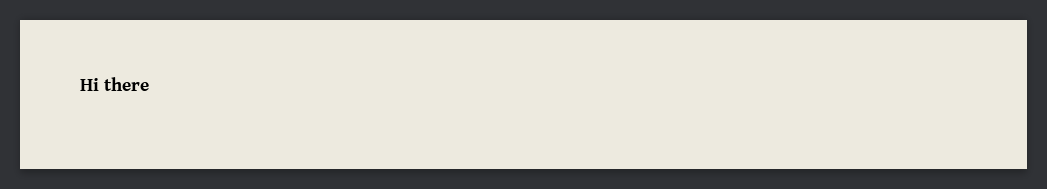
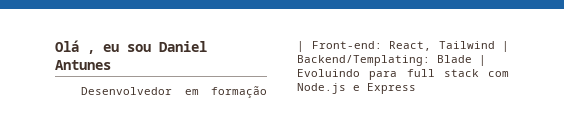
[80,77,149,91] Hi there -> [55,40,207,54] [55,60,111,70] [81,86,267,98] [297,41,509,52] [297,55,486,66] [297,69,509,80] [297,83,416,94] Olá , eu sou Daniel Antunes // Desenvolvedor em formação | Front-end: React, Tailwind | Backend/Templating: Blade | Evoluindo para full stack com Node.js e Express

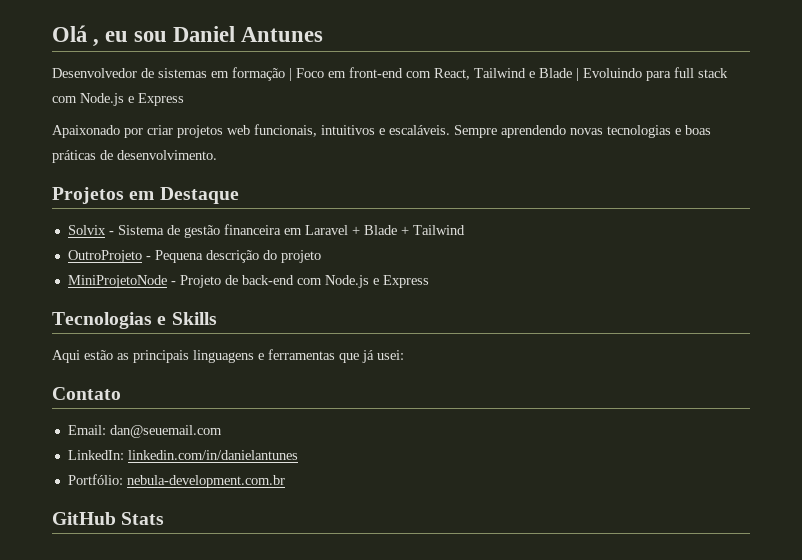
(173, 91) none -> [141,68,207,78] de sistemas
[311,41,509,52] [297,55,430,66] Front-end: React, Tailwind | Backend/Templating: -> [296,67,535,80] Foco em front-end com React, Tailwind e
(416, 88) none -> [52,124,711,138] [52,150,217,163] [52,187,239,204] [67,224,465,238] [67,250,321,263] [67,275,429,288] [52,312,217,329] [52,349,404,363] [52,387,121,400] [67,425,222,438] [67,450,298,460] [67,474,285,488] [52,512,165,525] // Apaixonado por criar projetos web funcionais, intuitivos e escaláveis. Sempre aprendendo novas tecnologias e boas práticas de desenvolvimento. // Projetos em Destaque // Solvix - Sistema de gestão financeira em Laravel + Blade + Tailwind // OutroProjeto - Pequena descrição do projeto // MiniProjetoNode - Projeto de back-end com Node.js e Express // Tecnologias e Skills // Aqui estão as principais linguagens e ferramentas que já usei: // Contato // Email: dan@seuemail.com // LinkedIn: linkedin.com/in/danielantunes // Portfólio: nebula-development.com.br // GitHub Stats

